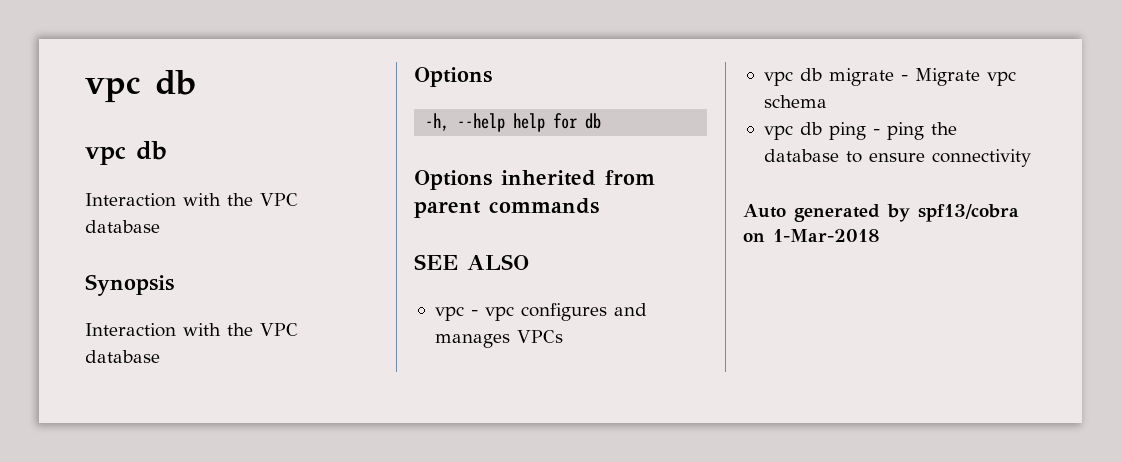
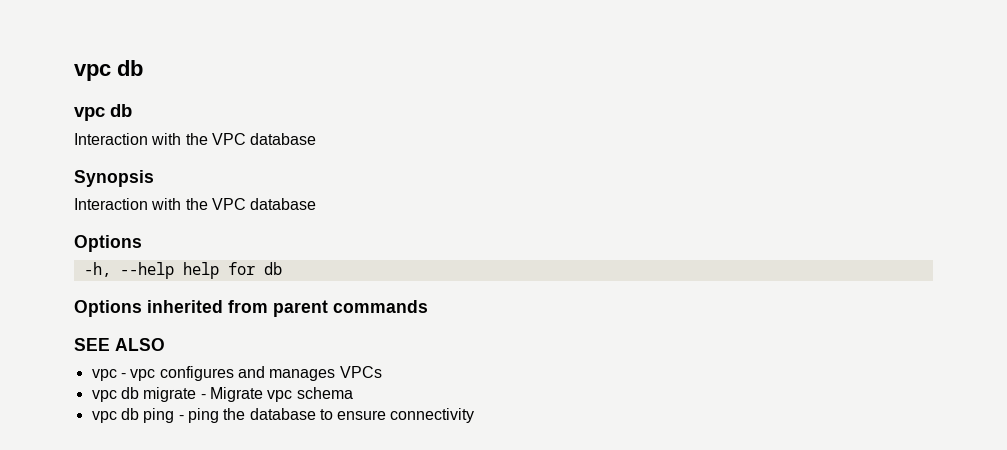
[743,204,1019,222] [743,229,880,242] // Auto generated by spf13/cobra on 1-Mar-2018 -> (475, 415) none

